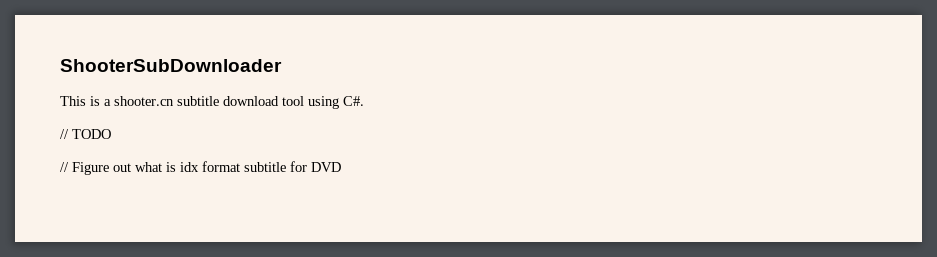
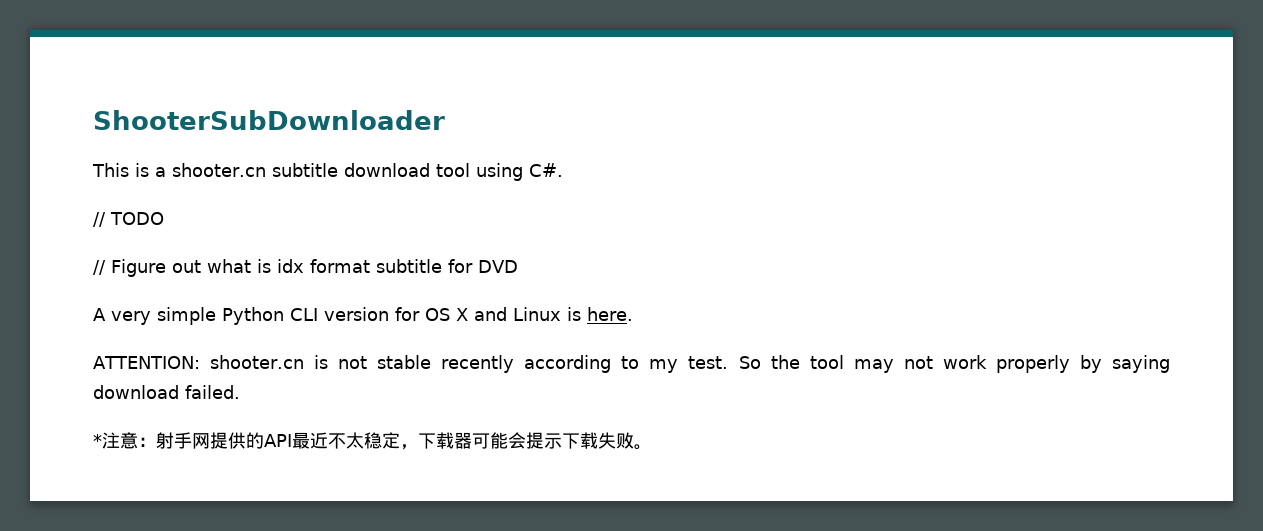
(341, 167) none -> [93,307,633,325] [93,355,1170,373] [93,385,240,399] [93,432,652,450] // A very simple Python CLI version for OS X and Linux is here. // ATTENTION: shooter.cn is not stable recently according to my test. So the tool may not work properly by saying download failed. // *注意：射手网提供的API最近不太稳定，下载器可能会提示下载失败。

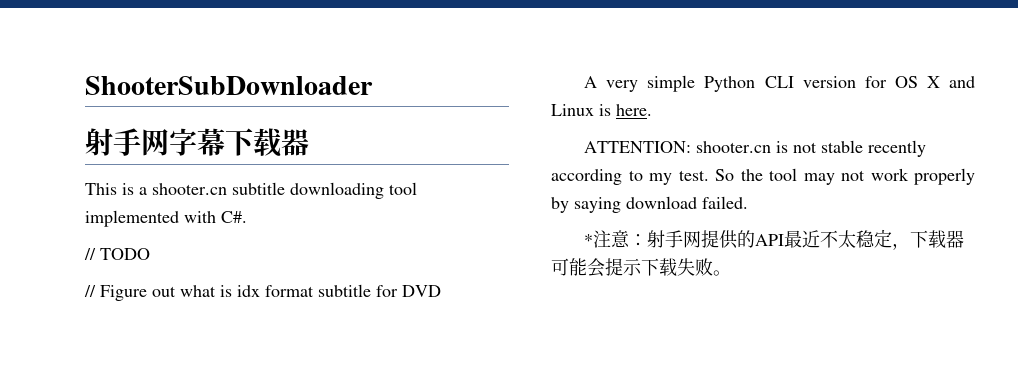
(445, 120) none -> [85,128,309,157] // 射手网字幕下载器
[343,163,523,181] download tool using -> [290,182,417,199] [85,210,216,227] downloading tool implemented with

